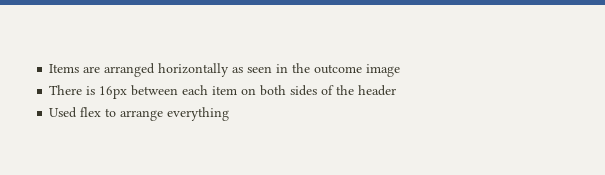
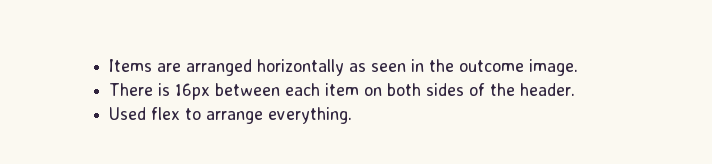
[366,64,401,77] image -> [529,59,579,76] image.
[358,85,397,96] header -> [520,83,576,96] header.
[167,107,230,121] everything -> [268,107,353,124] everything.

